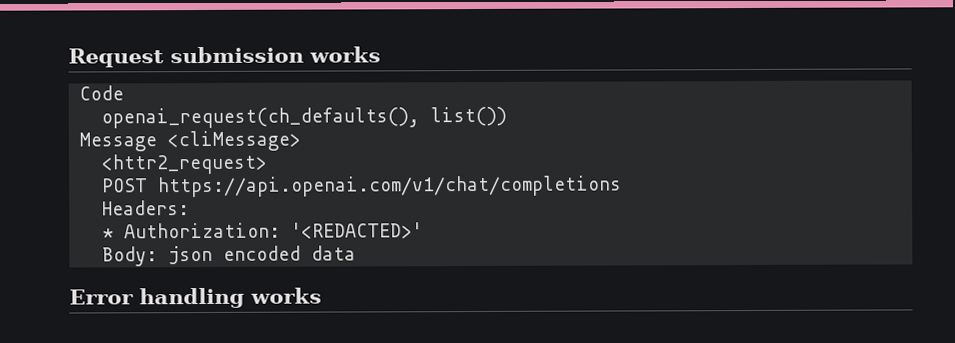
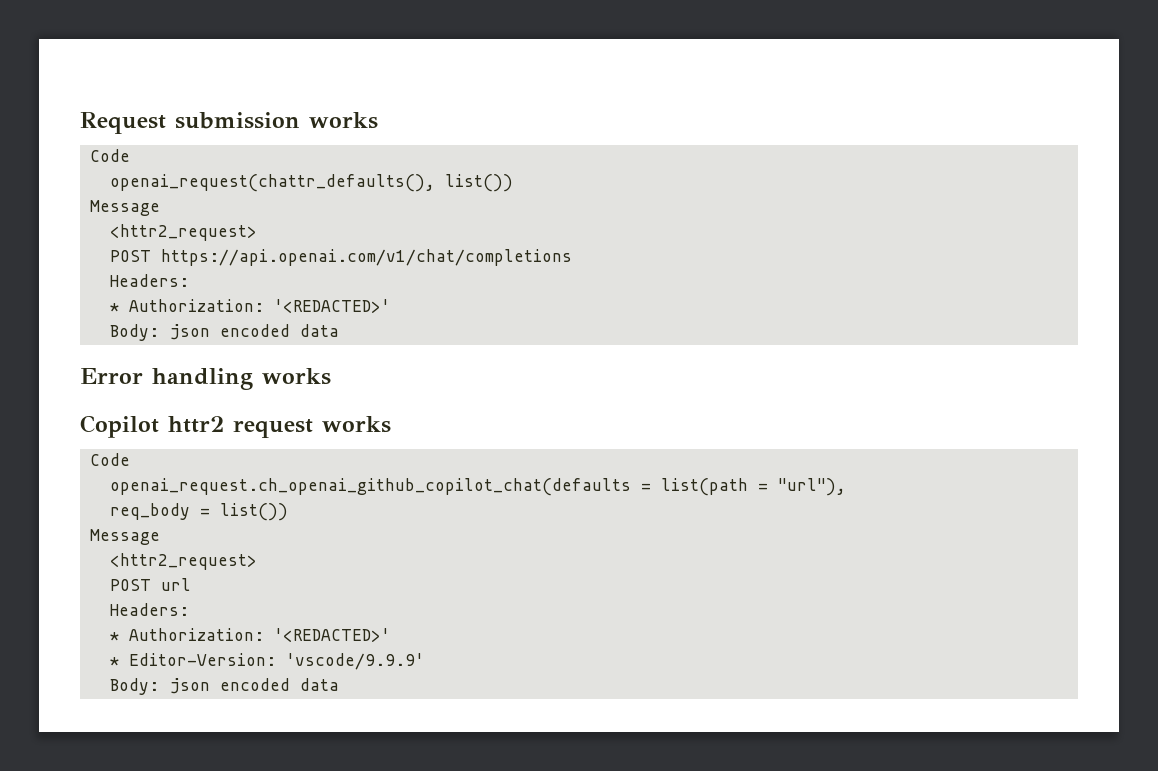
[100,106,507,129] [78,130,301,152] openai_request(ch_defaults(), list()) // Message <cliMessage> -> [110,174,514,192] [90,200,161,216] openai_request(chattr_defaults(), list()) // Message
(322, 295) none -> [80,415,391,438] [90,453,131,466] [110,478,847,496] [110,503,289,521] [90,529,161,545] [110,553,258,570] [110,578,192,591] [110,603,190,616] [110,628,391,642] [110,653,425,670] [110,678,340,695] // Copilot httr2 request works // Code // openai_request.ch_openai_github_copilot_chat(defaults = list(path = "url"), // req_body = list()) // Message // <httr2_request> // POST url // Headers: // * Authorization: '<REDACTED>' // * Editor-Version: 'vscode/9.9.9' // Body: json encoded data

